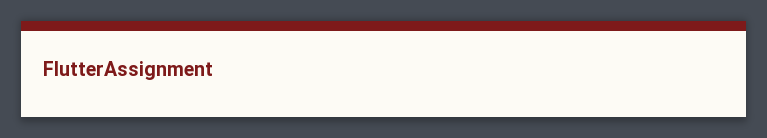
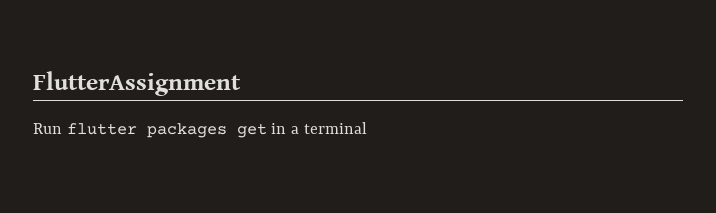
(213, 70) none -> [33,122,367,138] // Run flutter packages get in a terminal

